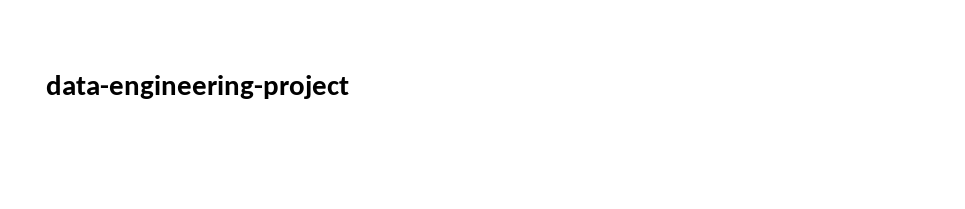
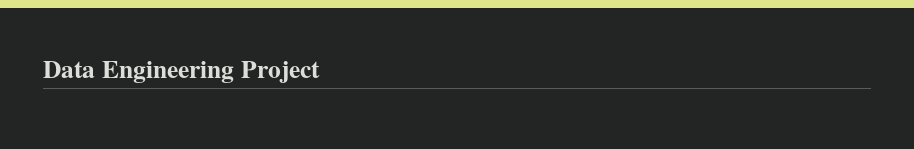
[46,75,349,99] data-engineering-project -> [43,61,320,83] Data Engineering Project

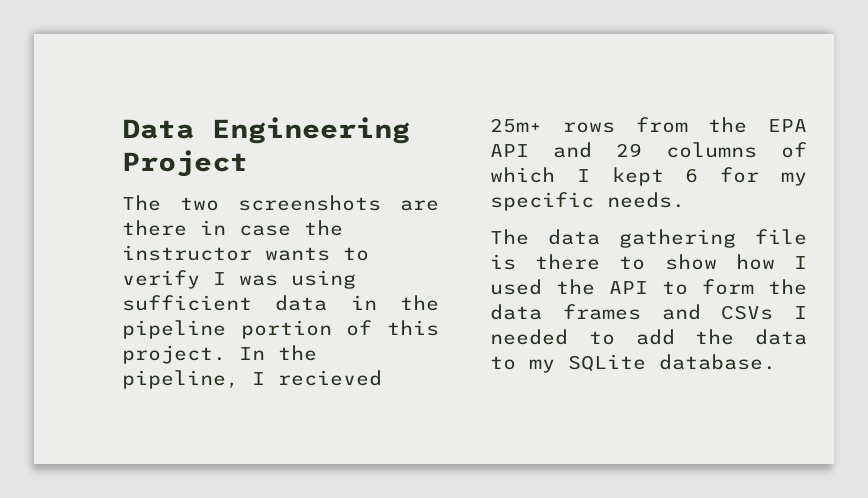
(320, 72) none -> [122,195,439,211] [122,220,343,236] [122,245,369,261] [122,270,356,289] [122,295,439,311] [122,320,439,339] [122,345,317,364] [122,370,382,389] [490,117,807,133] [490,142,807,158] [490,167,807,186] [490,192,685,211] [490,229,807,248] [490,254,807,270] [490,279,807,295] [490,304,807,320] [490,329,807,345] [490,354,776,373] // The two screenshots are there in case the instructor wants to verify I was using sufficient data in the pipeline portion of this project. In the pipeline, I recieved 25m+ rows from the EPA API and 29 columns of which I kept 6 for my specific needs. // The data gathering file is there to show how I used the API to form the data frames and CSVs I needed to add the data to my SQLite database.

